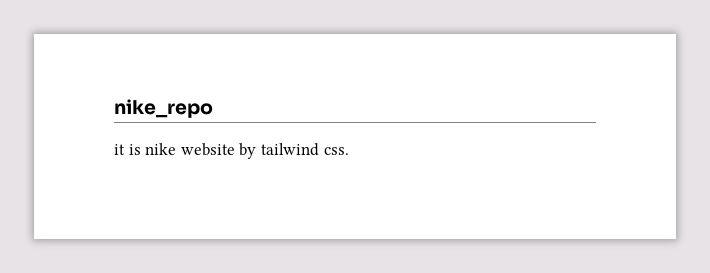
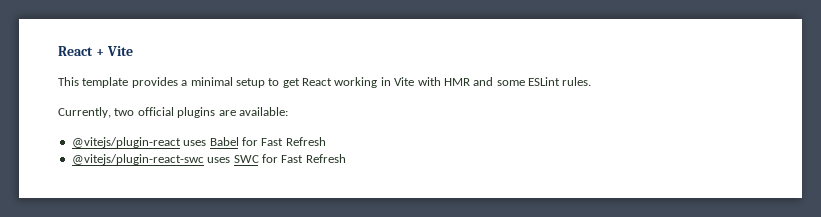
[114,99,213,118] [114,143,349,159] nike_repo // it is nike website by tailwind css. -> [58,46,133,56] [58,77,592,88] [58,107,288,118] [71,137,326,148] [71,154,346,165] React + Vite // This template provides a minimal setup to get React working in Vite with HMR and some ESLint rules. // Currently, two official plugins are available: // @vitejs/plugin-react uses Babel for Fast Refresh // @vitejs/plugin-react-swc uses SWC for Fast Refresh

